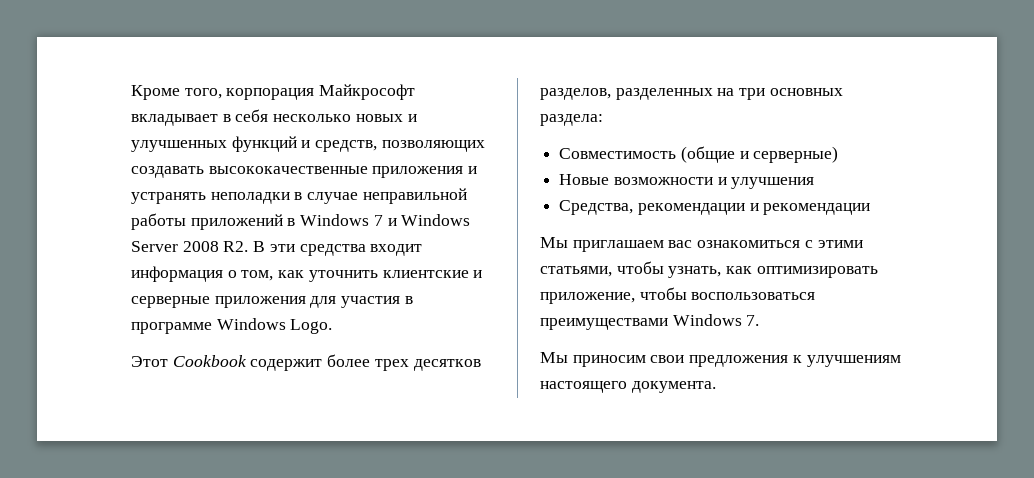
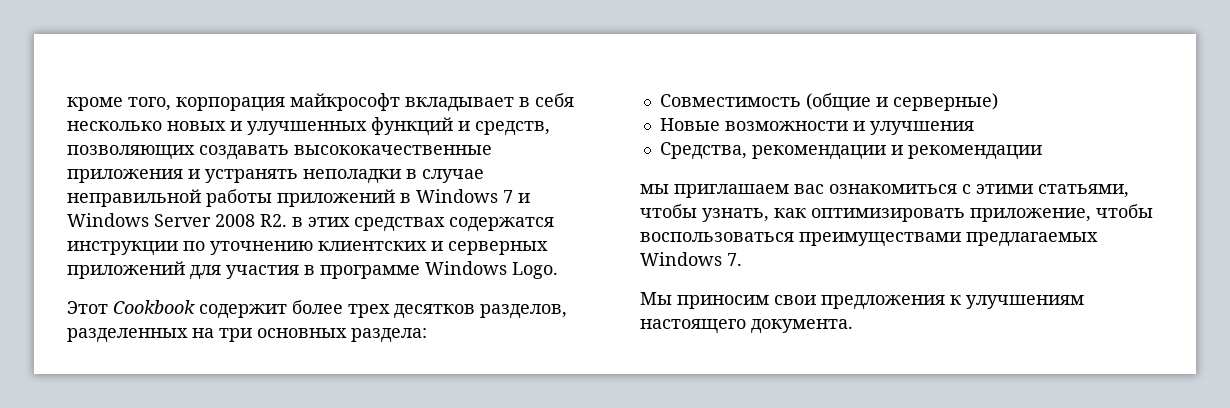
[131,85,180,100] Кроме -> [67,97,123,111] кроме
[319,84,416,100] Майкрософт -> [290,93,400,111] майкрософт
[253,241,423,256] [131,266,483,282] [131,296,306,308] В эти средства входит информация о том, как уточнить клиентские и серверные приложения -> [292,217,554,232] [67,241,548,256] [67,261,185,279] в этих средствах содержатся инструкции по уточнению клиентских и серверных приложений
[540,237,568,248] Мы -> [640,184,669,194] мы
(668, 324) none -> [966,232,1098,247] предлагаемых

